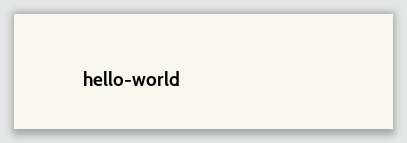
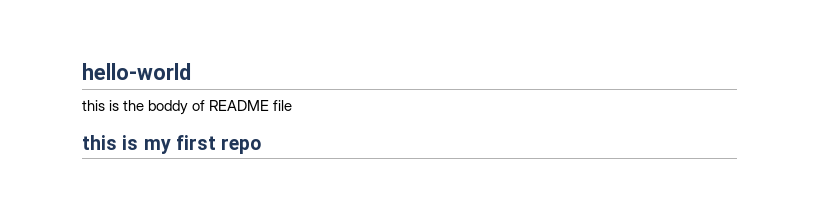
(180, 78) none -> [82,100,293,115] [82,135,262,154] // this is the boddy of README file // this is my first repo

